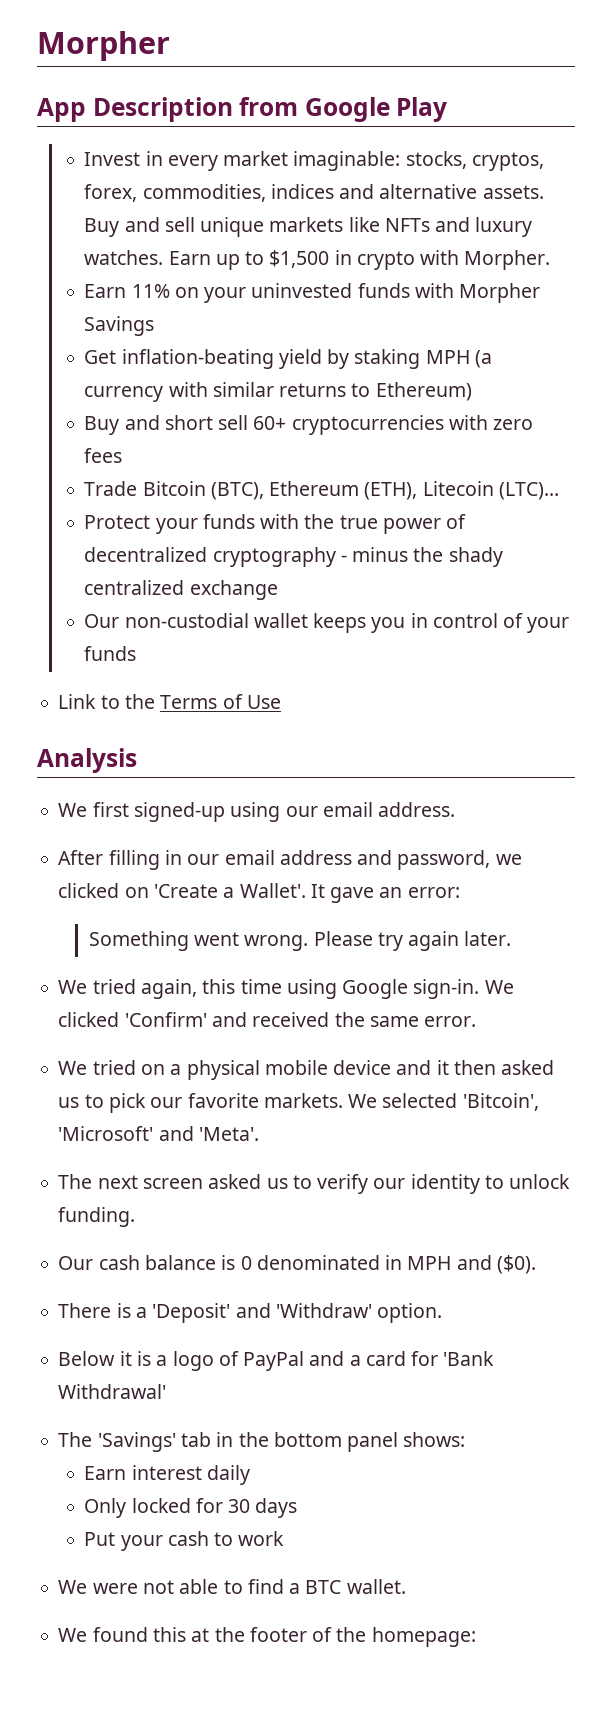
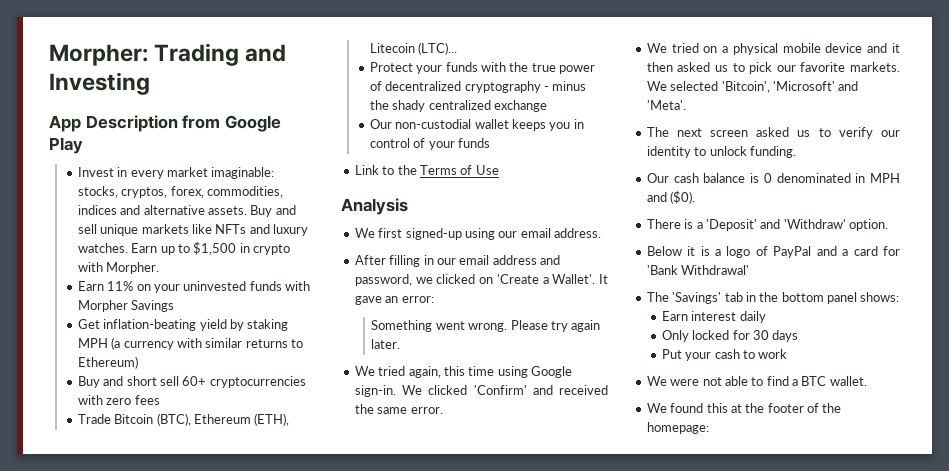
[37,31,170,61] Morpher -> [49,43,287,66] [49,72,150,95] Morpher: Trading and Investing

